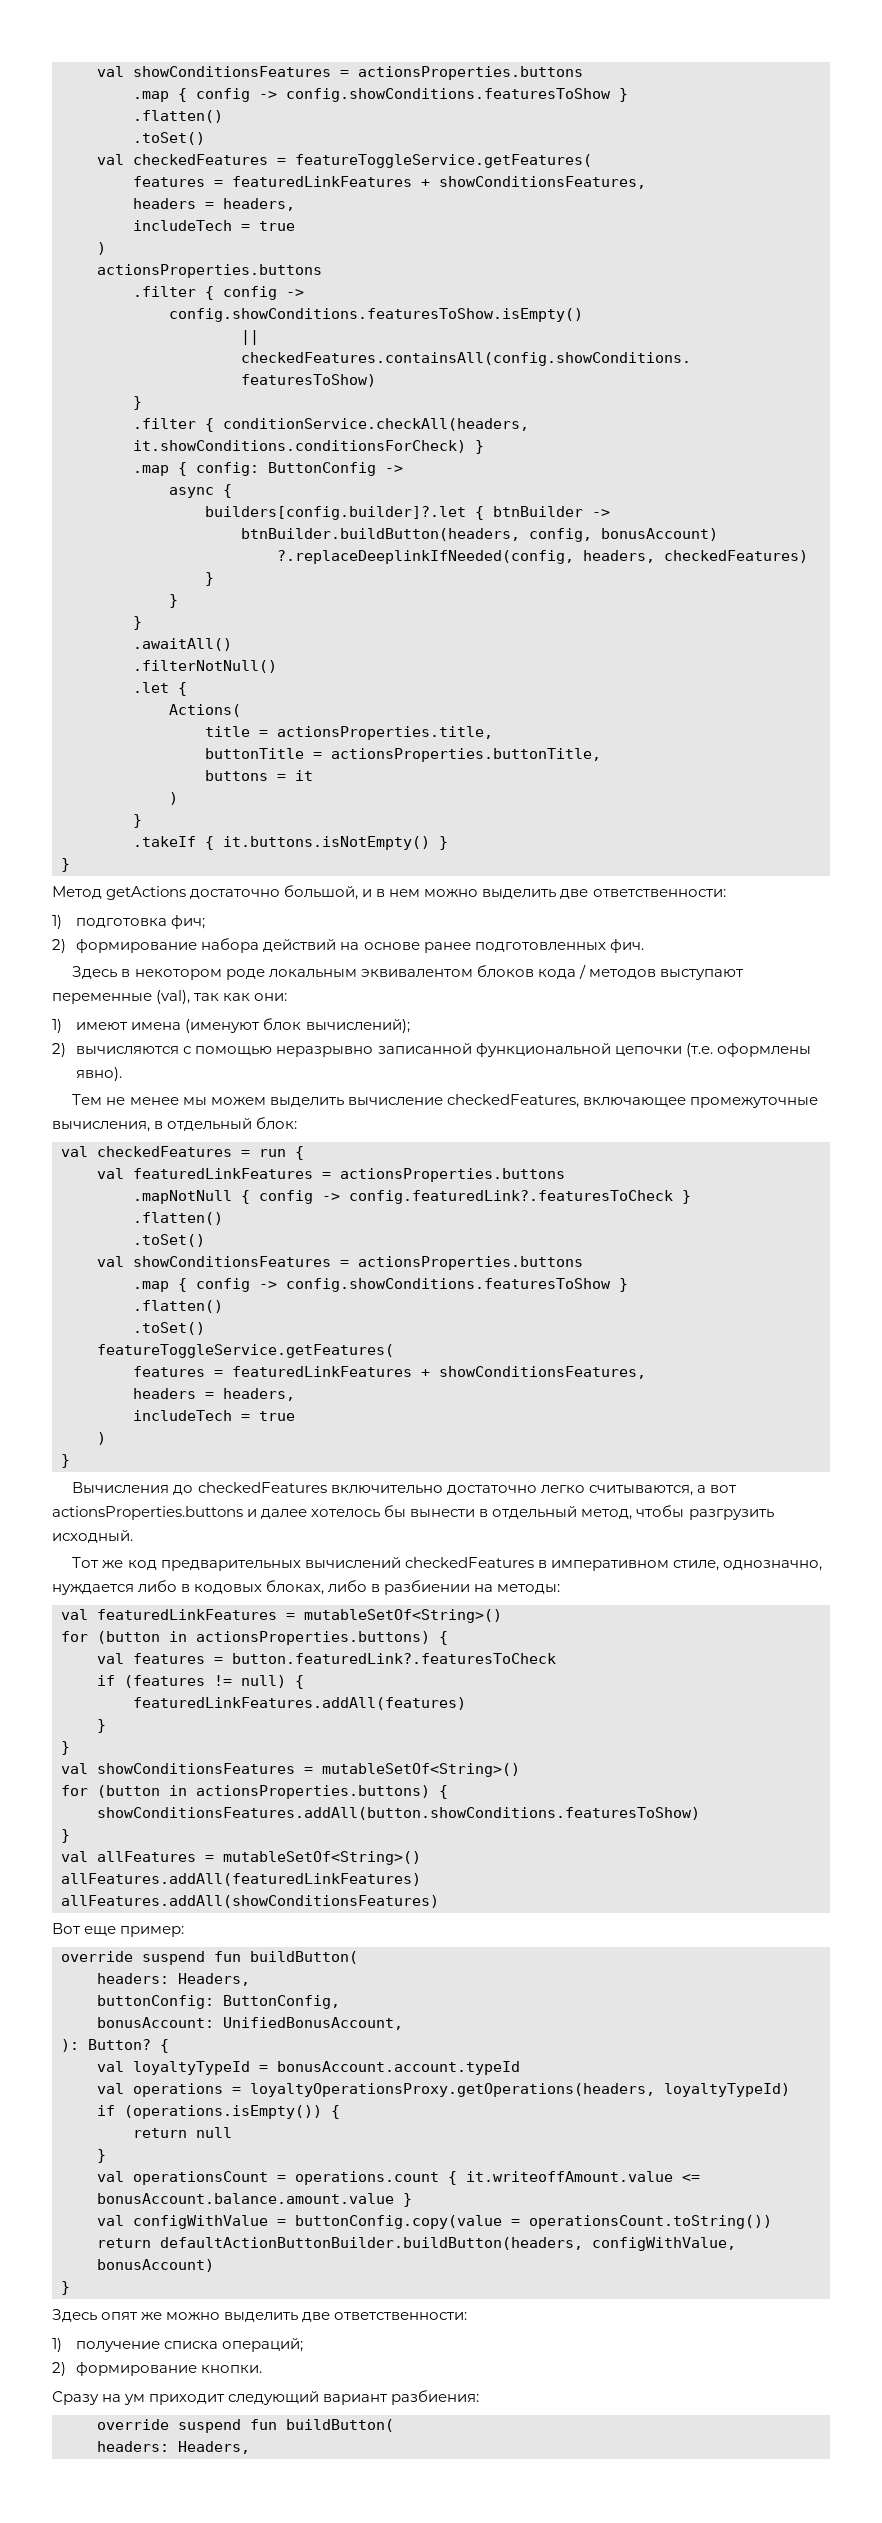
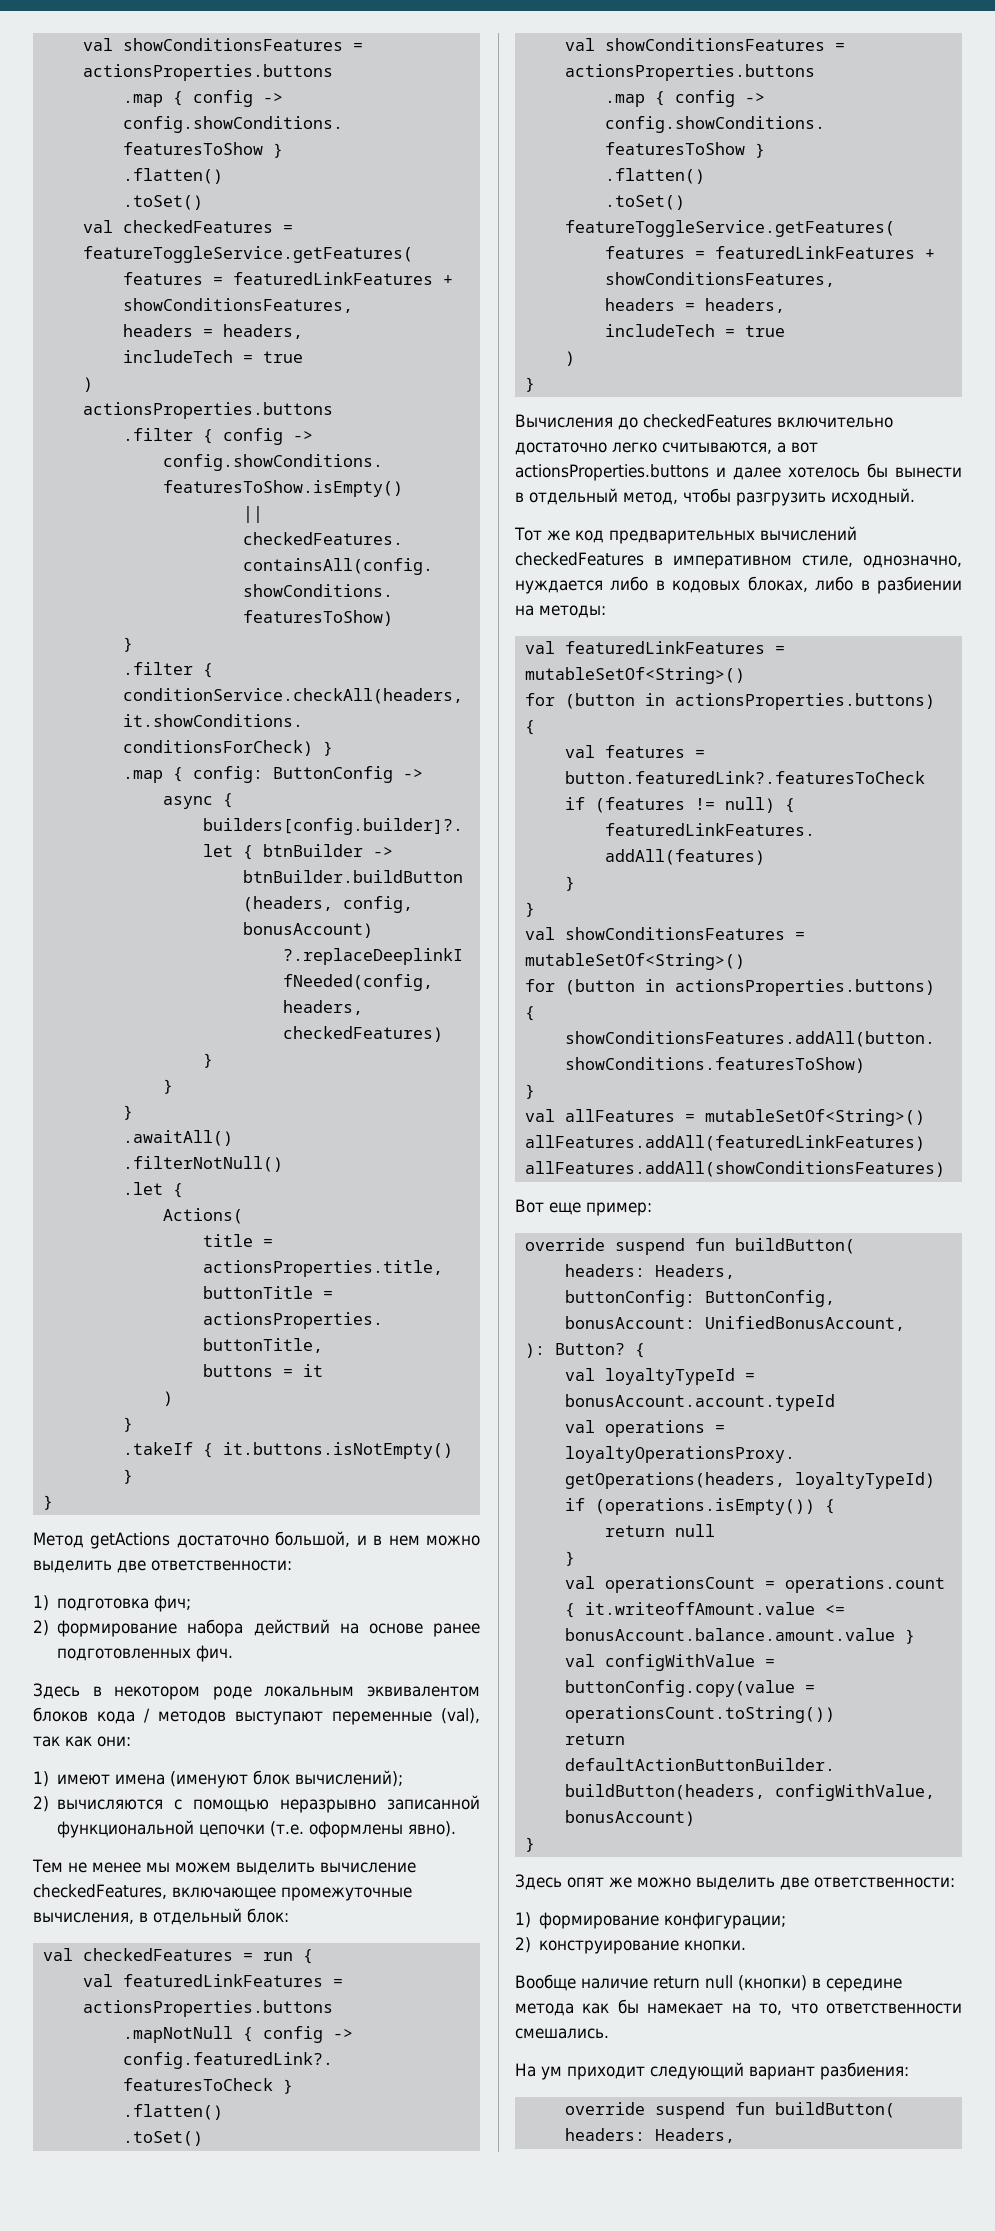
[76,2338,304,2352] [52,2362,198,2376] получение списка операций; // 2) формирование -> [539,1912,787,1929] [515,1937,680,1954] формирование конфигурации; // 2) конструирование
[52,2391,122,2405] Сразу на -> [515,1974,902,1992] [515,1999,962,2016] [515,2028,609,2039] [515,2063,536,2077] Вообще наличие return null (кнопки) в середине метода как бы намекает на то, что ответственности смешались. // На

